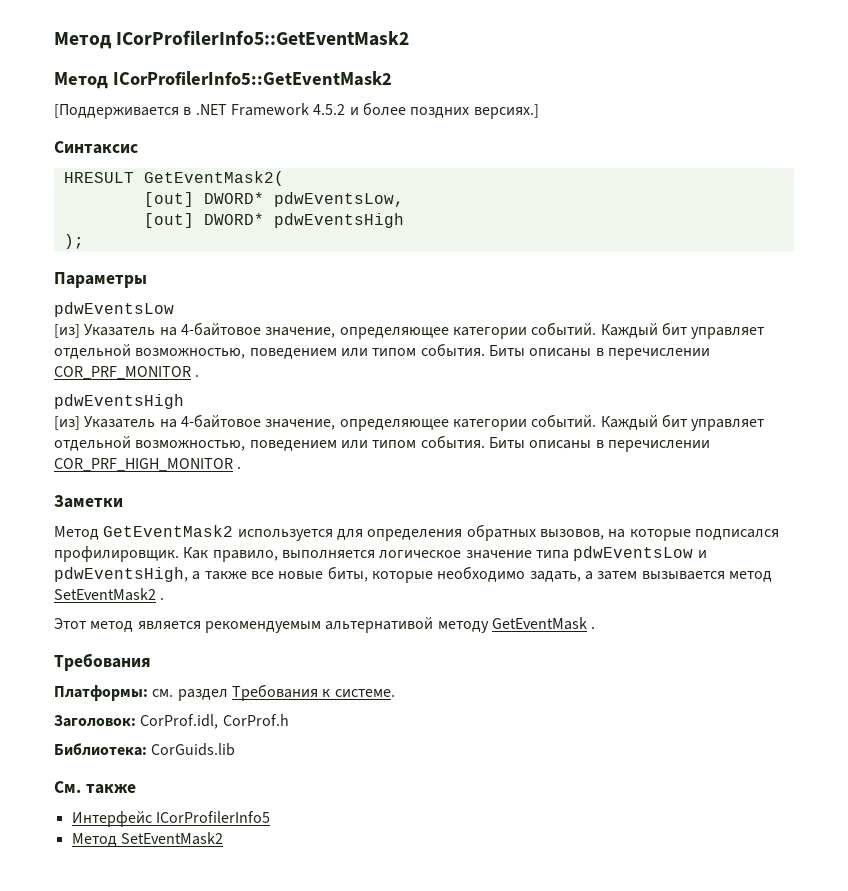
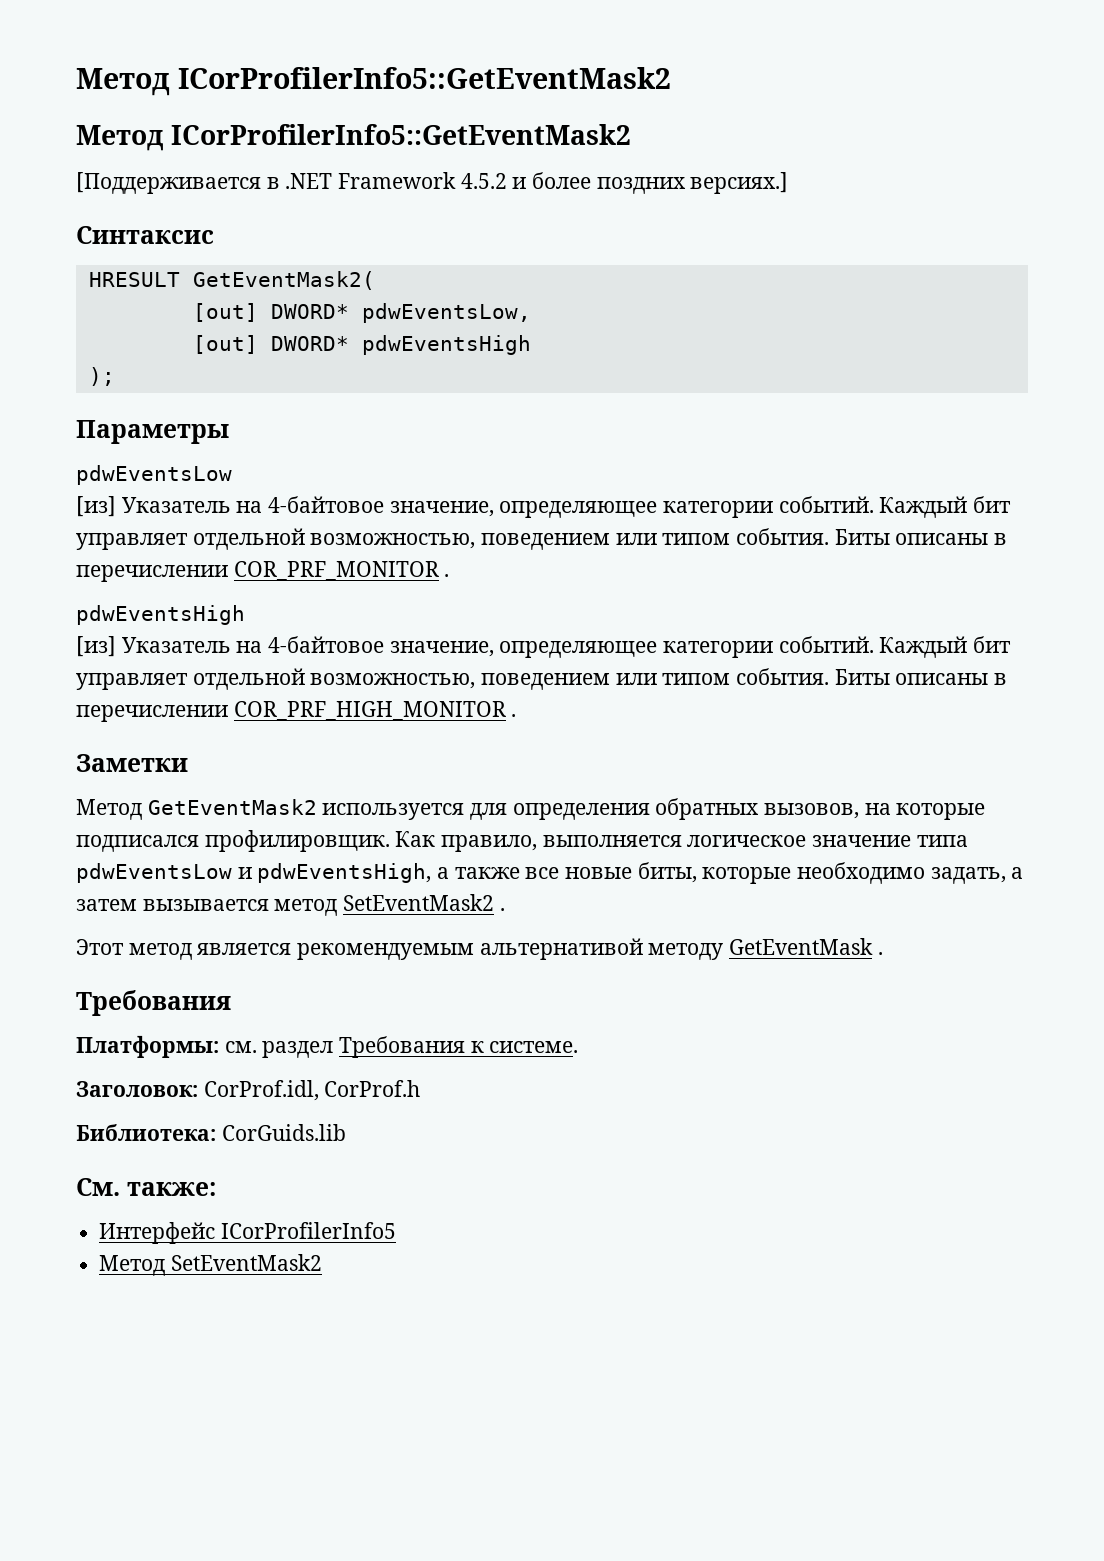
[85,784,136,794] также -> [126,1182,216,1196] также:

